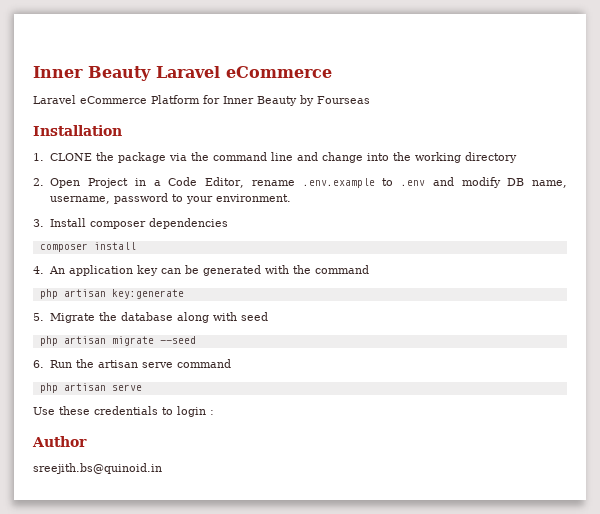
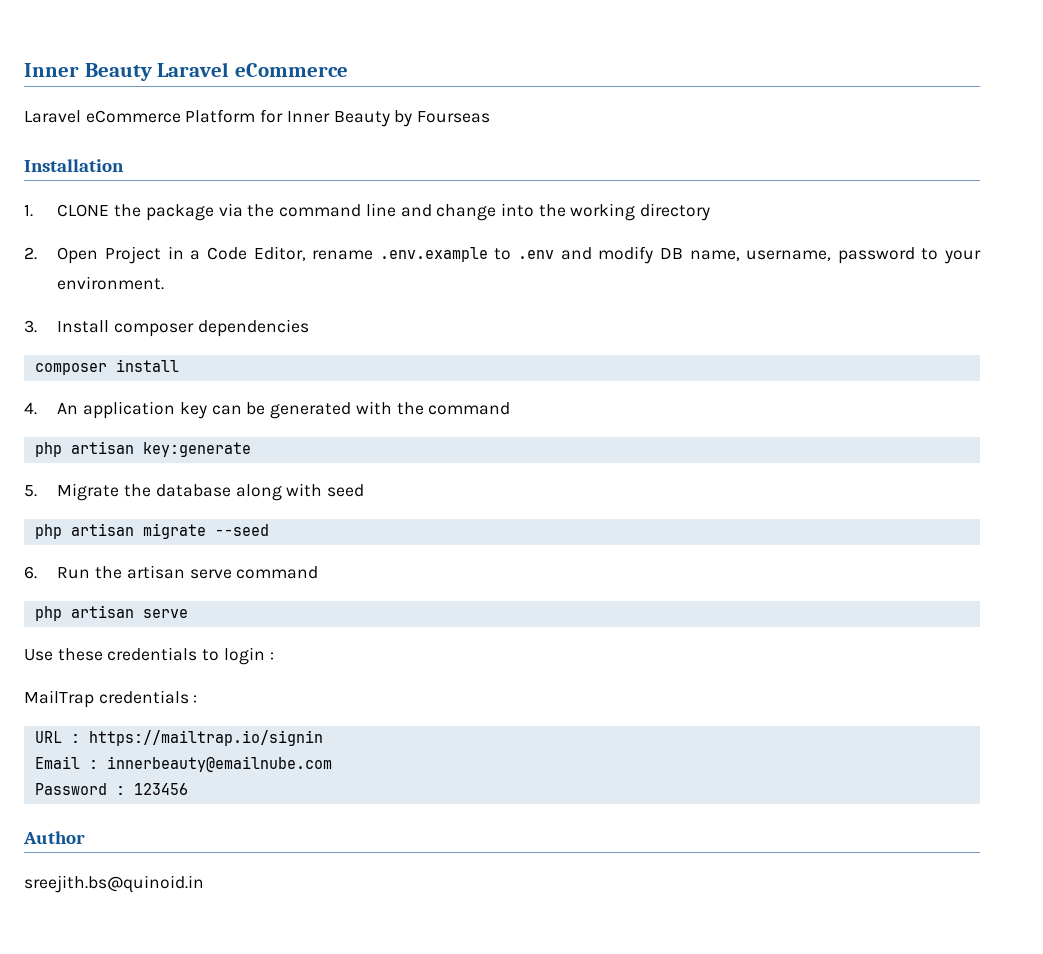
(214, 412) none -> [24,690,198,708] [34,730,323,746] [34,756,332,772] [34,783,188,795] // MailTrap credentials : // URL : https://mailtrap.io/signin // Email : innerbeauty@emailnube.com // Password : 123456

